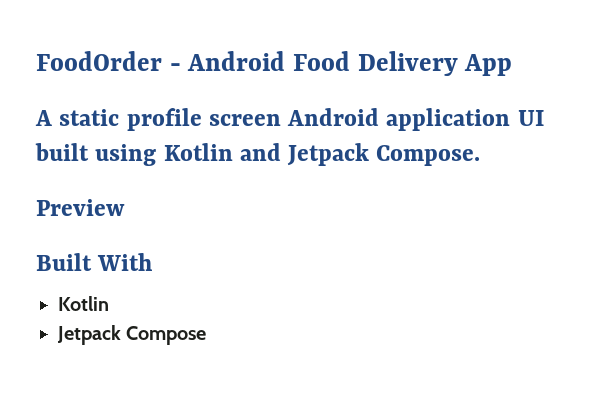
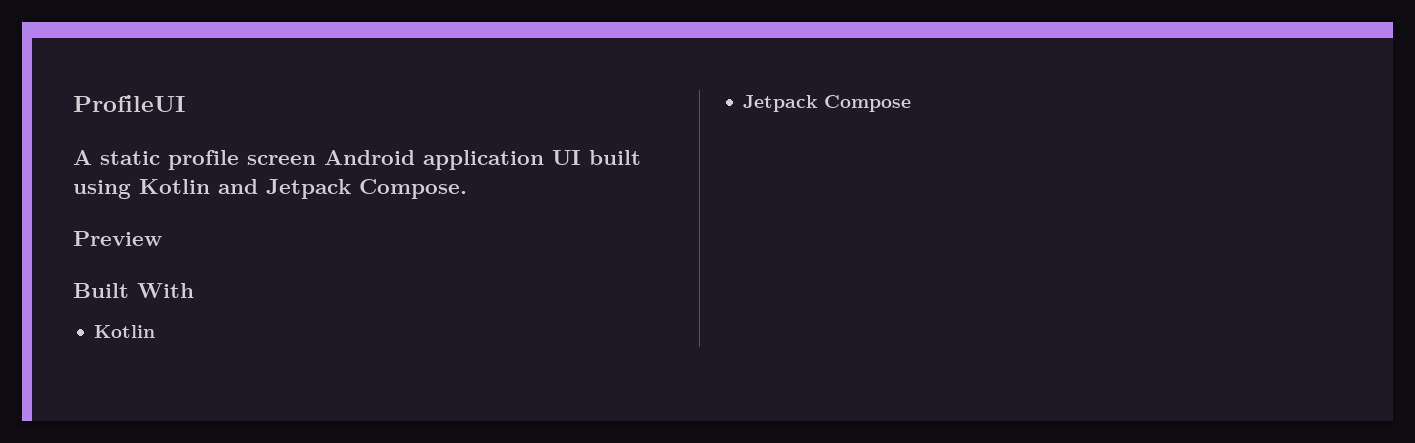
[36,51,513,76] FoodOrder - Android Food Delivery App -> [73,95,185,112] ProfileUI

